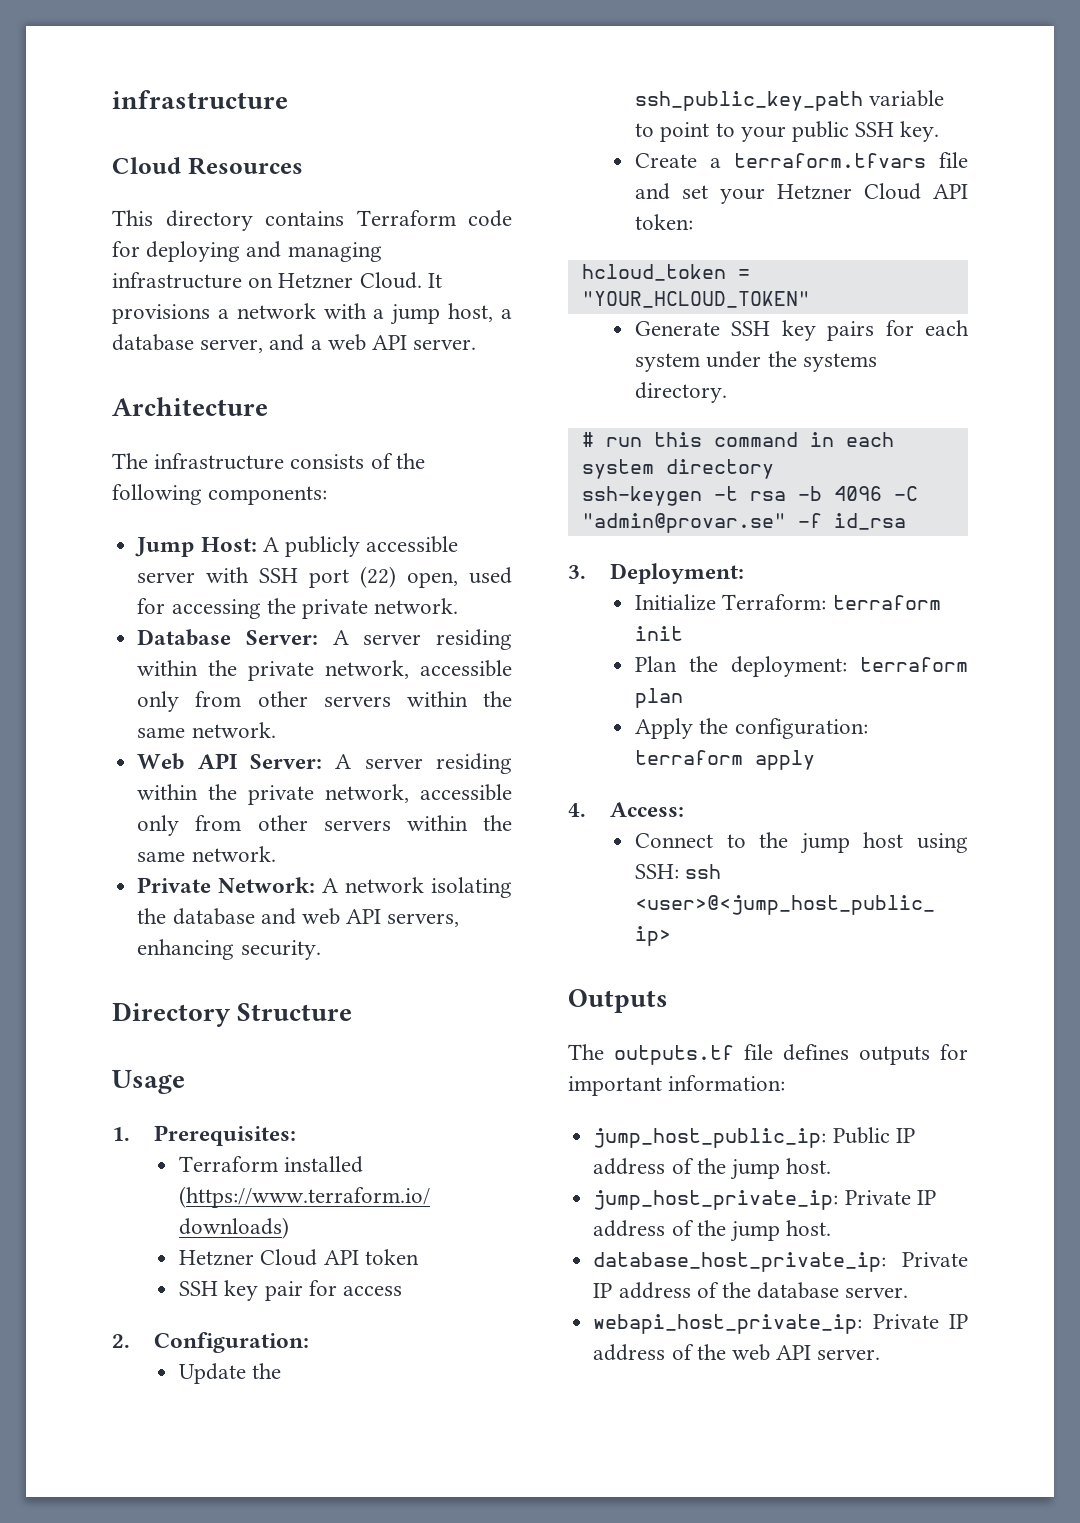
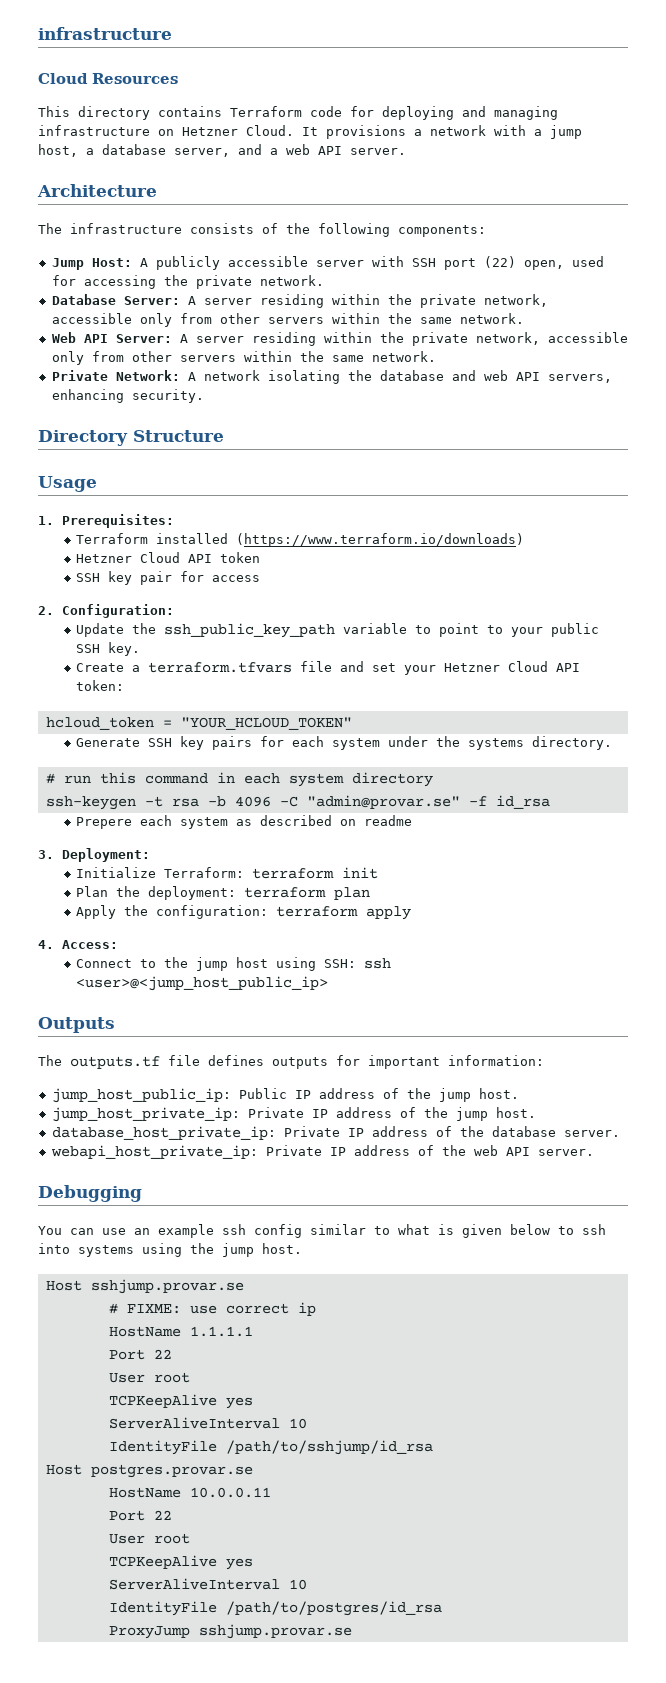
(906, 521) none -> [76,815,413,829] // Prepere each system as described on readme
(881, 1354) none -> [38,1185,142,1202] [38,1224,606,1238] [38,1243,302,1257] [45,1279,244,1294] [108,1302,316,1316] [108,1326,253,1337] [108,1349,172,1360] [108,1372,190,1383] [108,1394,253,1409] [108,1417,307,1429] [108,1440,433,1455] [45,1464,253,1478] [108,1487,271,1498] [108,1510,172,1521] [108,1533,190,1544] [108,1555,253,1570] [108,1578,307,1590] [108,1601,442,1616] [108,1624,352,1639] // Debugging // You can use an example ssh config similar to what is given below to ssh into systems using the jump host. // Host sshjump.provar.se // # FIXME: use correct ip // HostName 1.1.1.1 // Port 22 // User root // TCPKeepAlive yes // ServerAliveInterval 10 // IdentityFile /path/to/sshjump/id_rsa // Host postgres.provar.se // HostName 10.0.0.11 // Port 22 // User root // TCPKeepAlive yes // ServerAliveInterval 10 // IdentityFile /path/to/postgres/id_rsa // ProxyJump sshjump.provar.se

